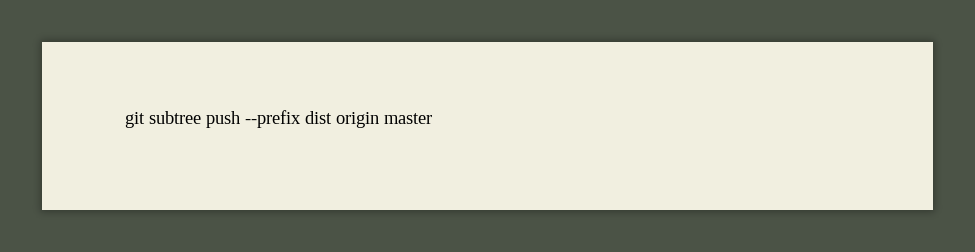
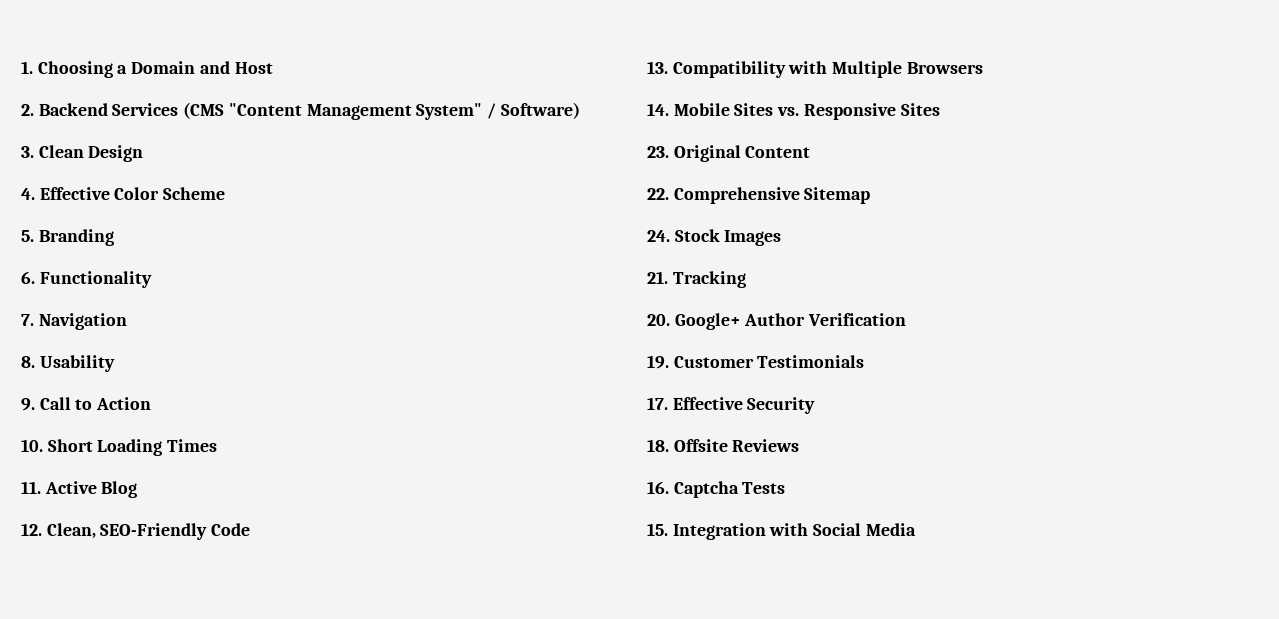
[125,110,432,128] git subtree push --prefix dist origin master -> [21,61,273,78] [21,102,580,120] [21,145,144,162] [21,187,226,200] [21,229,114,246] [21,271,152,288] [21,313,127,330] [21,355,115,372] [21,397,152,411] [21,439,218,456] [21,481,138,498] [21,523,251,540] [647,61,983,78] [647,103,940,120] [647,145,811,162] [647,187,871,204] [647,229,782,246] [647,271,746,288] [647,313,907,330] [647,355,865,369] [647,397,816,414] [647,439,800,452] [647,481,786,498] [647,523,916,540] 1. Choosing a Domain and Host // 2. Backend Services (CMS "Content Management System" / Software) // 3. Clean Design // 4. Effective Color Scheme // 5. Branding // 6. Functionality // 7. Navigation // 8. Usability // 9. Call to Action // 10. Short Loading Times // 11. Active Blog // 12. Clean, SEO-Friendly Code // 13. Compatibility with Multiple Browsers // 14. Mobile Sites vs. Responsive Sites // 23. Original Content // 22. Comprehensive Sitemap // 24. Stock Images // 21. Tracking // 20. Google+ Author Verification // 19. Customer Testimonials // 17. Effective Security // 18. Offsite Reviews // 16. Captcha Tests // 15. Integration with Social Media

